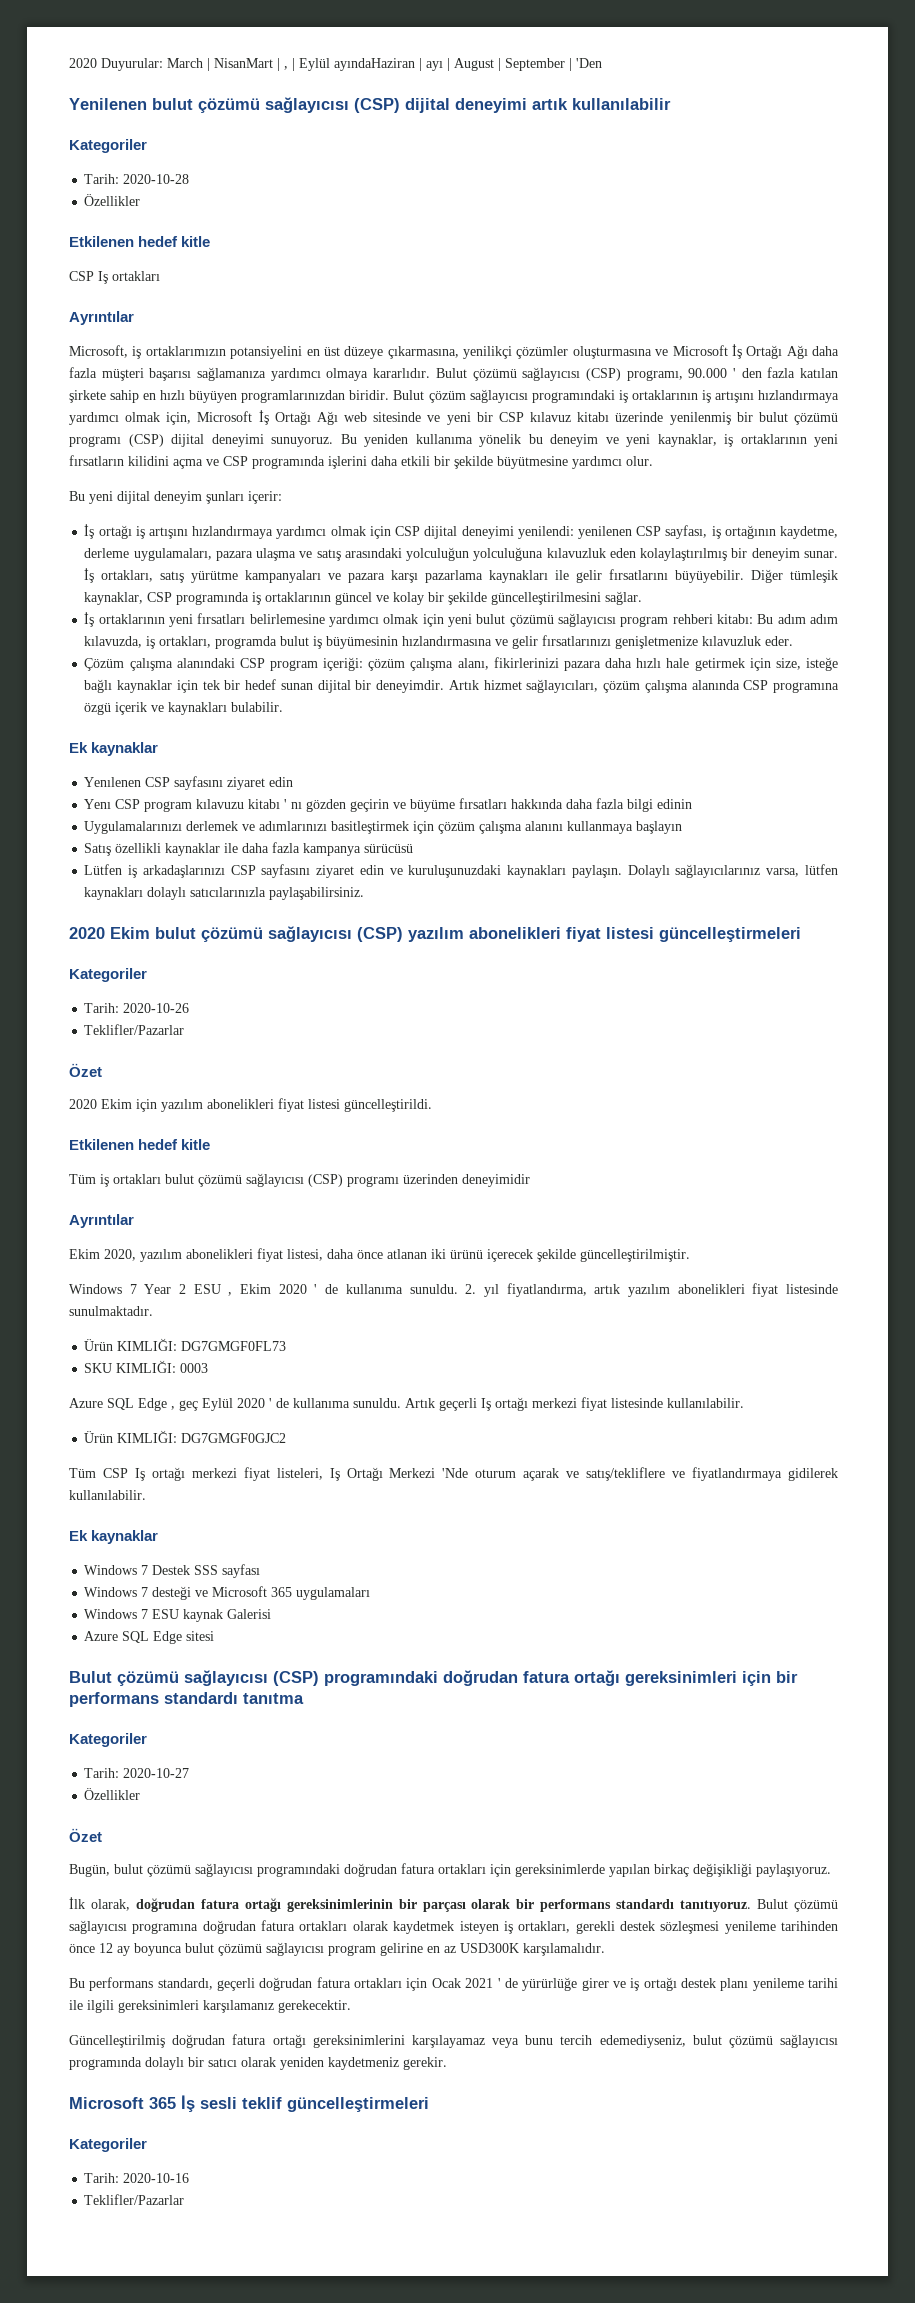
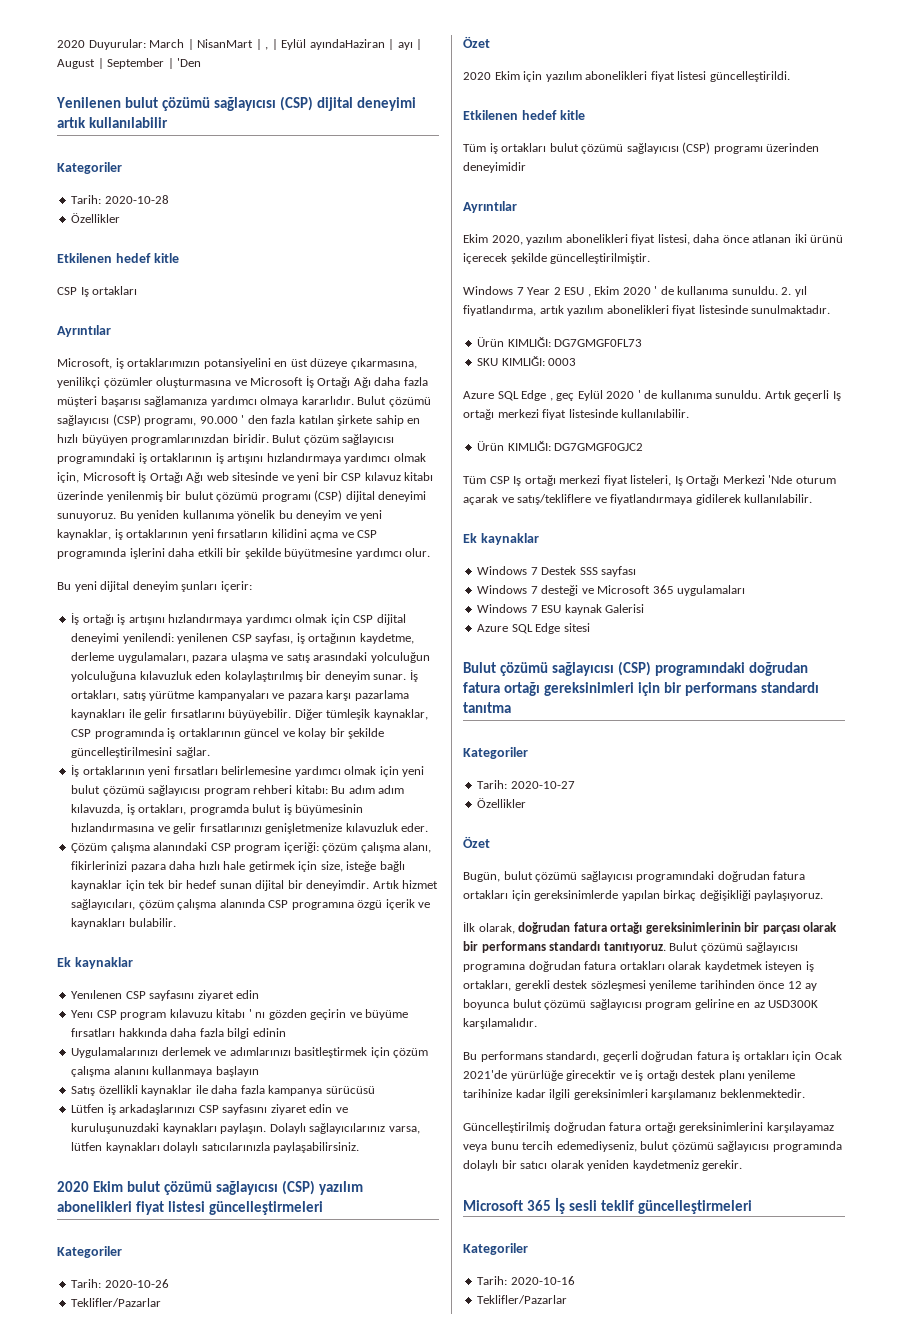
(351, 1982) none -> [732,1051,741,1062] iş
[465,1977,609,1991] 2021 ' de yürürlüğe girer -> [463,1070,617,1081] 2021'de yürürlüğe girecektir
[808,1978,839,1988] [69,2000,83,2010] tarihi ile -> [463,1089,546,1098] tarihinize kadar
[278,2000,351,2013] gerekecektir. -> [719,1089,805,1098] beklenmektedir.

